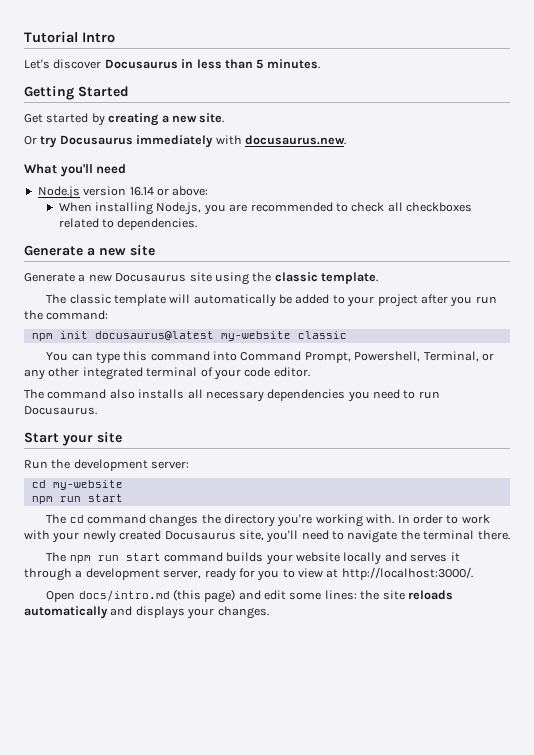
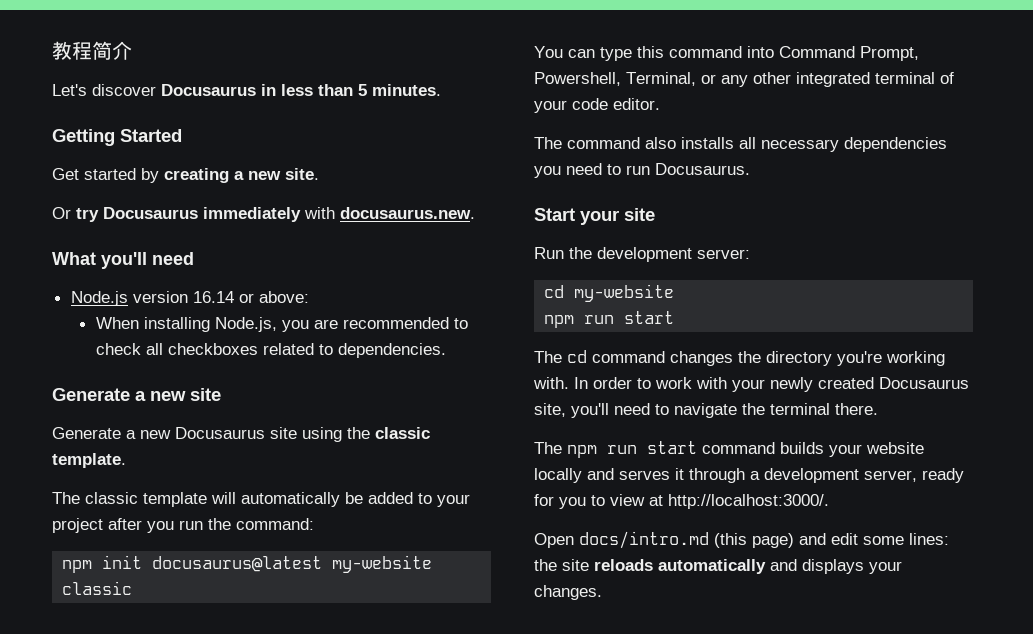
[24,31,115,43] Tutorial Intro -> [52,41,132,60] 教程简介

